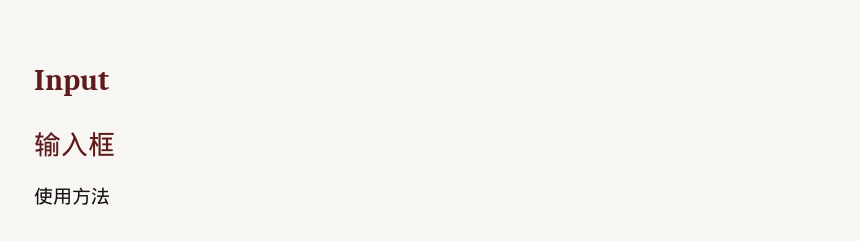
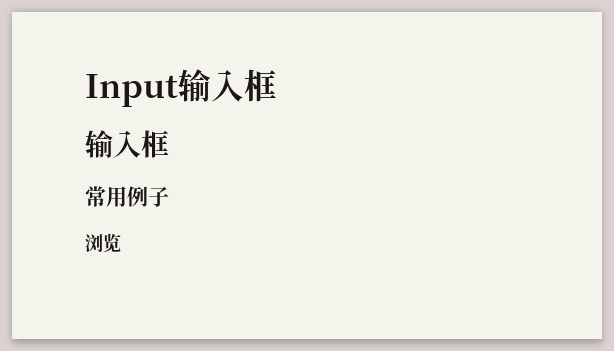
[34,132,115,157] [34,187,110,205] // 输入框 // 使用方法 -> [178,69,277,102] [85,130,169,158] [85,186,169,207] [85,233,121,252] 输入框 // 输入框 // 常用例子 // 浏览

